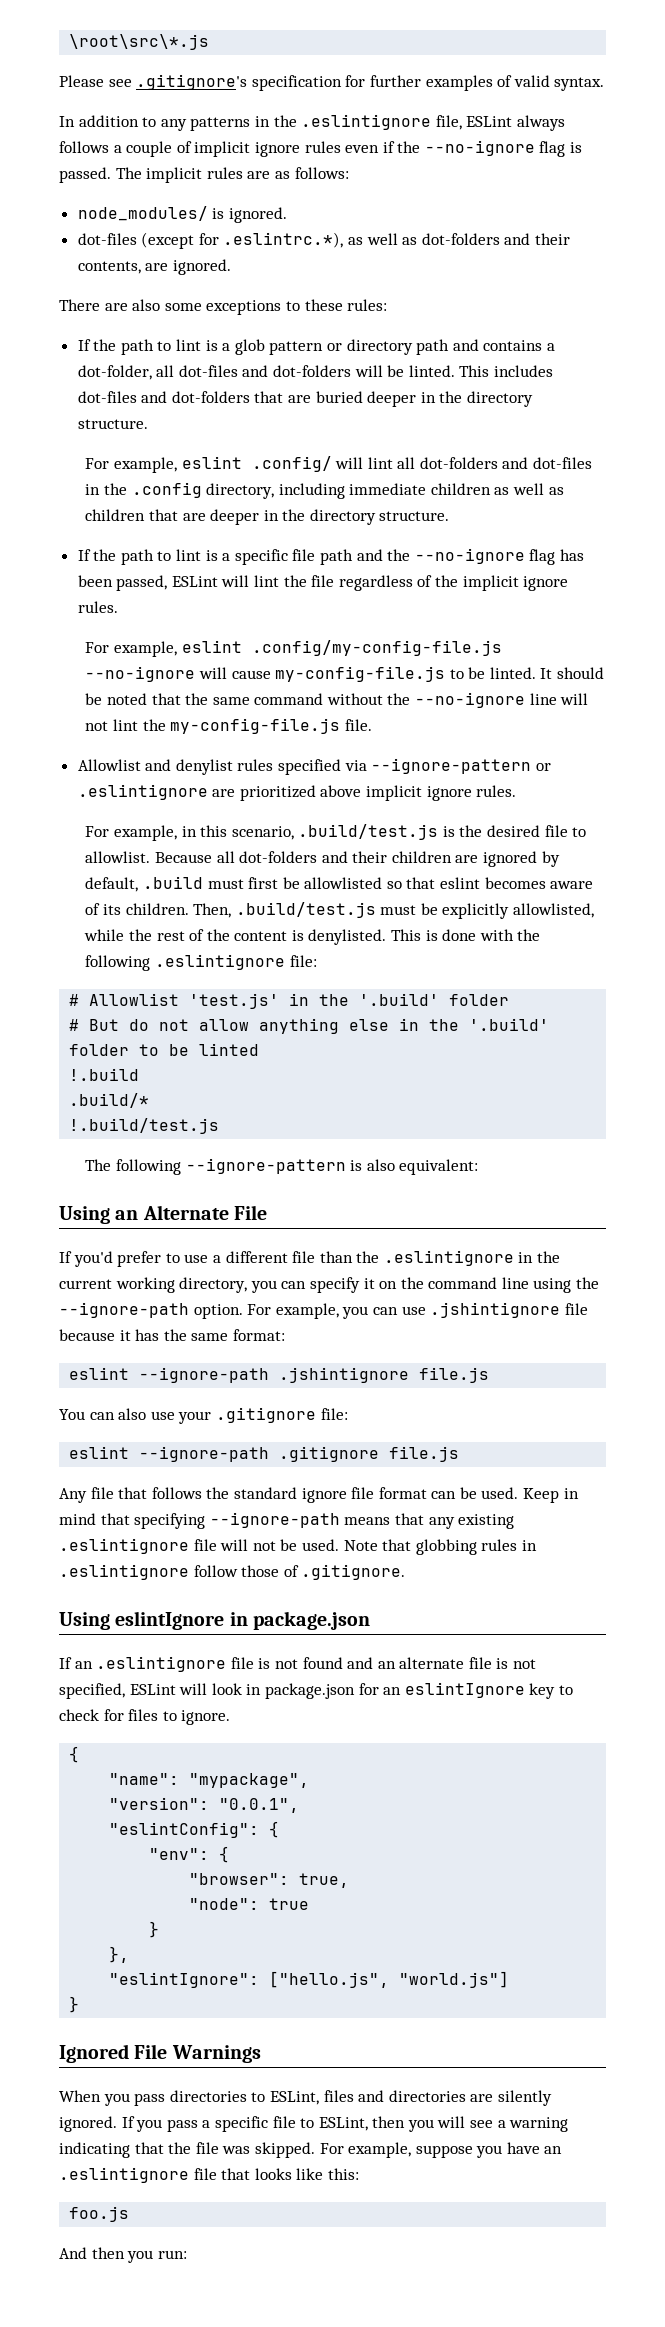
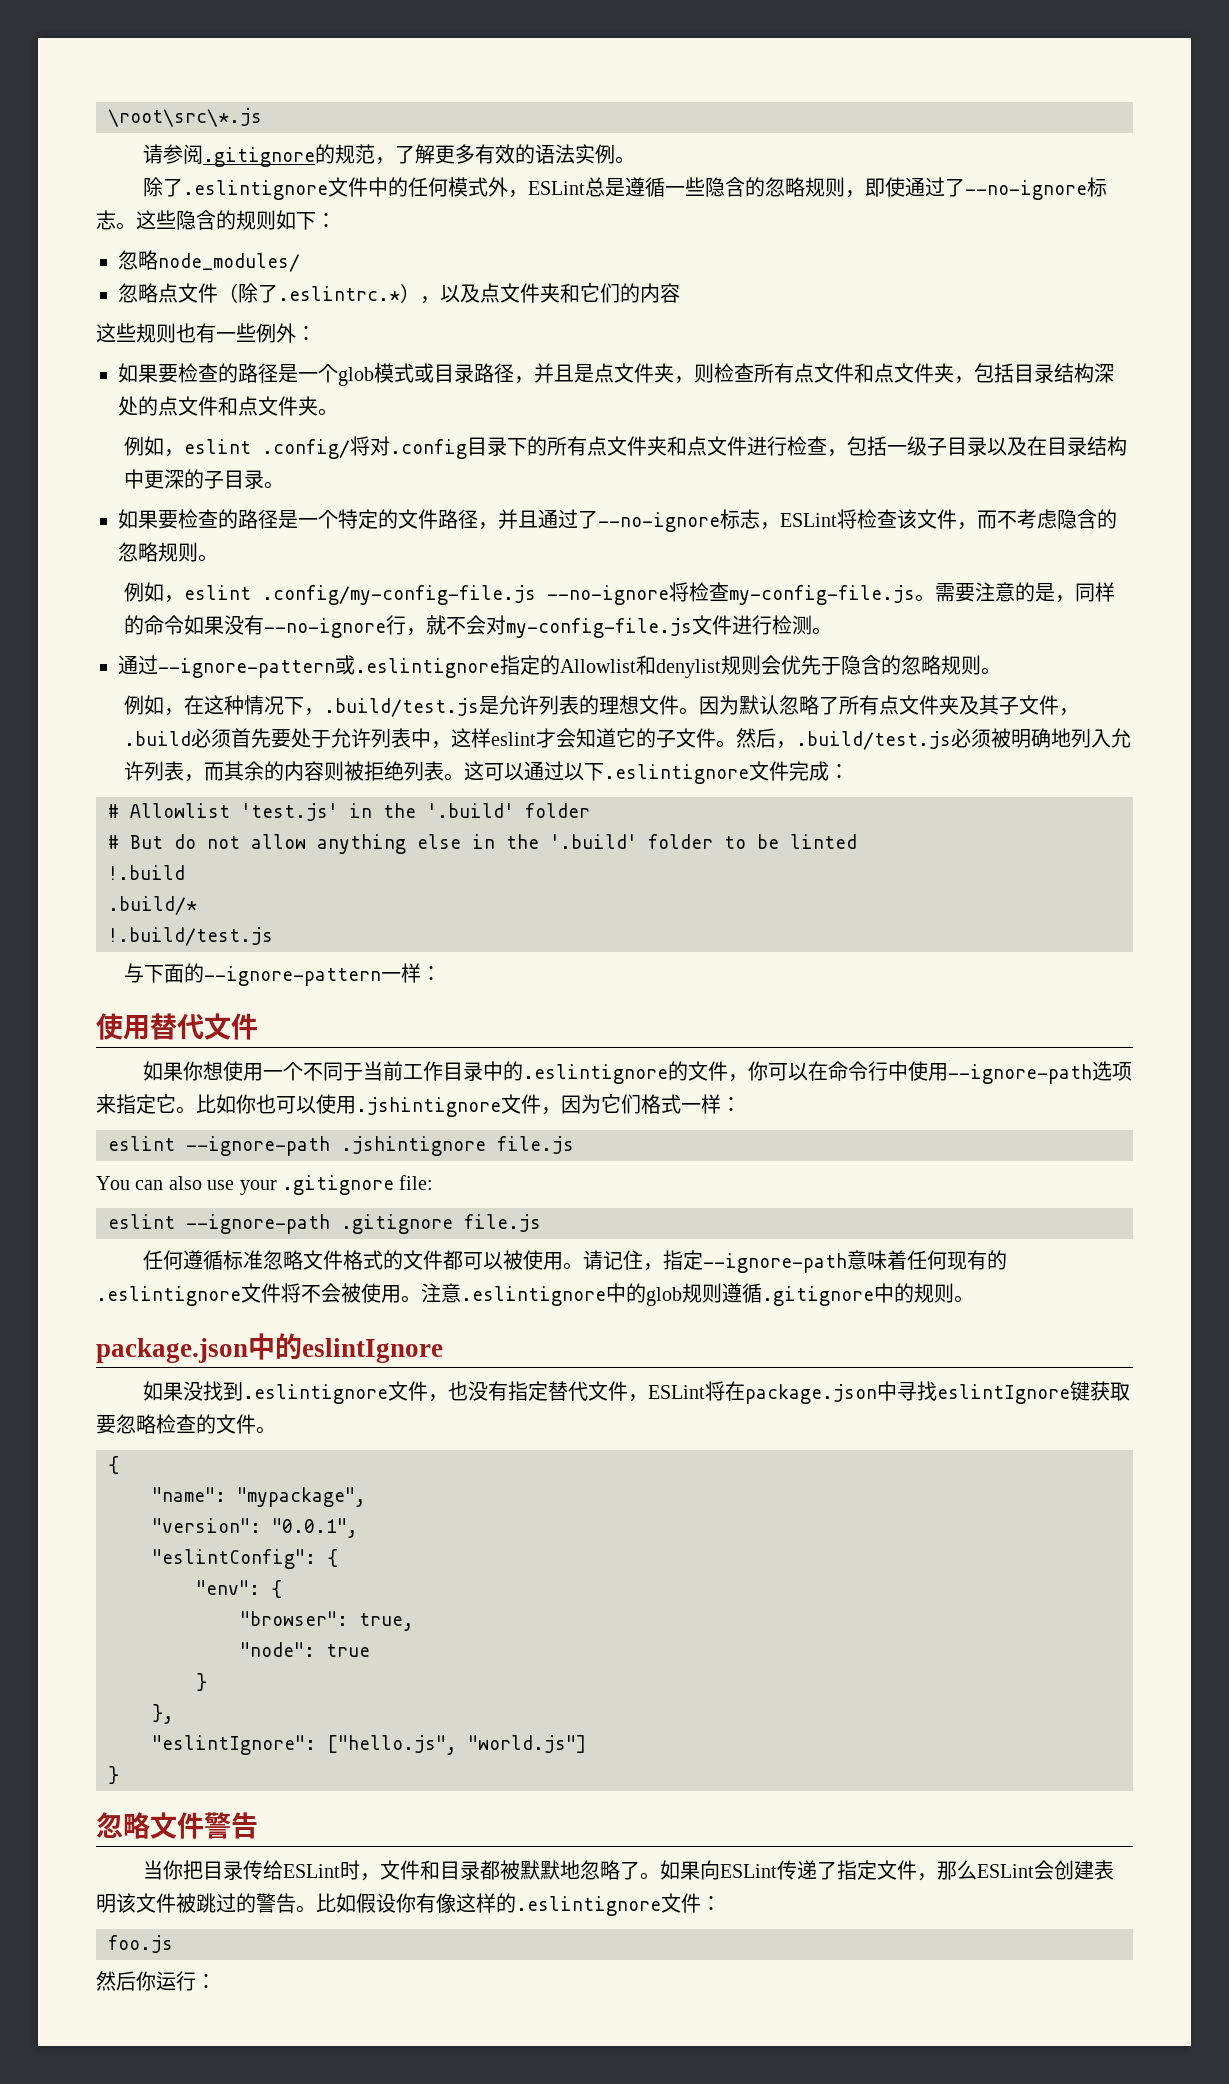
[59,74,605,91] [59,114,565,131] [59,140,583,157] [59,167,349,183] [77,206,287,223] [77,232,571,249] [77,259,231,275] [59,299,388,315] [77,339,555,355] [77,365,554,380] [77,391,534,407] [77,419,148,429] [85,456,593,473] [85,482,564,499] [85,509,450,525] [77,548,584,565] [77,575,569,591] [77,601,118,613] [85,640,502,657] [85,666,605,682] [85,692,589,708] [85,718,372,734] [77,758,551,775] [77,784,517,801] [85,824,587,841] [85,851,560,867] [85,876,594,892] [85,902,595,919] [84,929,541,945] [85,954,317,971] Please see .gitignore's specification for further examples of valid syntax. // In addition to any patterns in the .eslintignore file, ESLint always follows a couple of implicit ignore rules even if the --no-ignore flag is passed. The implicit rules are as follows: // node_modules/ is ignored. // dot-files (except for .eslintrc.*), as well as dot-folders and their contents, are ignored. // There are also some exceptions to these rules: // If the path to lint is a glob pattern or directory path and contains a dot-folder, all dot-files and dot-folders will be linted. This includes dot-files and dot-folders that are buried deeper in the directory structure. // For example, eslint .config/ will lint all dot-folders and dot-files in the .config directory, including immediate children as well as children that are deeper in the directory structure. // If the path to lint is a specific file path and the --no-ignore flag has been passed, ESLint will lint the file regardless of the implicit ignore rules. // For example, eslint .config/my-config-file.js --no-ignore will cause my-config-file.js to be linted. It should be noted that the same command without the --no-ignore line will not lint the my-config-file.js file. // Allowlist and denylist rules specified via --ignore-pattern or .eslintignore are prioritized above implicit ignore rules. // For example, in this scenario, .build/test.js is the desired file to allowlist. Because all dot-folders and their children are ignored by default, .build must first be allowlisted so that eslint becomes aware of its children. Then, .build/test.js must be explicitly allowlisted, while the rest of the content is denylisted. This is done with the following .eslintignore file: -> [142,144,635,167] [142,177,1107,200] [96,210,336,230] [118,250,300,272] [118,283,680,304] [96,323,316,343] [118,363,1114,386] [118,396,338,416] [124,436,1128,459] [124,469,285,489] [118,509,1117,532] [118,542,218,562] [124,582,1116,605] [124,615,833,638] [118,655,1001,678] [124,695,1080,717] [124,728,1132,750] [124,761,850,784] 请参阅.gitignore的规范，了解更多有效的语法实例。 // 除了.eslintignore文件中的任何模式外，ESLint总是遵循一些隐含的忽略规则，即使通过了--no-ignore标志。这些隐含的规则如下： // 忽略node_modules/ // 忽略点文件（除了.eslintrc.*），以及点文件夹和它们的内容 // 这些规则也有一些例外： // 如果要检查的路径是一个glob模式或目录路径，并且是点文件夹，则检查所有点文件和点文件夹，包括目录结构深处的点文件和点文件夹。 // 例如，eslint .config/将对.config目录下的所有点文件夹和点文件进行检查，包括一级子目录以及在目录结构中更深的子目录。 // 如果要检查的路径是一个特定的文件路径，并且通过了--no-ignore标志，ESLint将检查该文件，而不考虑隐含的忽略规则。 // 例如，eslint .config/my-config-file.js --no-ignore将检查my-config-file.js。需要注意的是，同样的命令如果没有--no-ignore行，就不会对my-config-file.js文件进行检测。 // 通过--ignore-pattern或.eslintignore指定的Allowlist和denylist规则会优先于隐含的忽略规则。 // 例如，在这种情况下，.build/test.js是允许列表的理想文件。因为默认忽略了所有点文件夹及其子文件，.build必须首先要处于允许列表中，这样eslint才会知道它的子文件。然后，.build/test.js必须被明确地列入允许列表，而其余的内容则被拒绝列表。这可以通过以下.eslintignore文件完成：
[85,1158,479,1175] [59,1205,268,1224] [59,1250,561,1267] [59,1277,600,1293] [59,1302,588,1319] [59,1329,285,1341] The following --ignore-pattern is also equivalent: // Using an Alternate File // If you'd prefer to use a different file than the .eslintignore in the current working directory, you can specify it on the command line using the --ignore-path option. For example, you can use .jshintignore file because it has the same format: -> [124,963,442,986] [96,1013,258,1040] [142,1061,1132,1084] [96,1094,741,1117] 与下面的--ignore-pattern一样： // 使用替代文件 // 如果你想使用一个不同于当前工作目录中的.eslintignore的文件，你可以在命令行中使用--ignore-path选项来指定它。比如你也可以使用.jshintignore文件，因为它们格式一样：
[59,1487,579,1503] [59,1512,515,1529] [59,1538,537,1555] [59,1564,406,1580] [59,1611,371,1630] [59,1656,537,1672] [59,1682,573,1699] [59,1709,231,1725] Any file that follows the standard ignore file format can be used. Keep in mind that specifying --ignore-path means that any existing .eslintignore file will not be used. Note that globbing rules in .eslintignore follow those of .gitignore. // Using eslintIgnore in package.json // If an .eslintignore file is not found and an alternate file is not specified, ESLint will look in package.json for an eslintIgnore key to check for files to ignore. -> [142,1250,1007,1273] [96,1283,974,1306] [96,1333,443,1363] [142,1381,1130,1404] [96,1414,276,1434] 任何遵循标准忽略文件格式的文件都可以被使用。请记住，指定--ignore-path意味着任何现有的.eslintignore文件将不会被使用。注意.eslintignore中的glob规则遵循.gitignore中的规则。 // package.json中的eslintIgnore // 如果没找到.eslintignore文件，也没有指定替代文件，ESLint将在package.json中寻找eslintIgnore键获取要忽略检查的文件。
[59,2044,261,2063] [59,2090,552,2106] [59,2116,569,2132] [59,2142,563,2158] [59,2167,359,2183] [69,2206,130,2222] [59,2247,187,2263] Ignored File Warnings // When you pass directories to ESLint, files and directories are silently ignored. If you pass a specific file to ESLint, then you will see a warning indicating that the file was skipped. For example, suppose you have an .eslintignore file that looks like this: // foo.js // And then you run: -> [96,1812,258,1839] [142,1860,1114,1881] [96,1893,721,1916] [108,1935,173,1953] [96,1971,216,1991] 忽略文件警告 // 当你把目录传给ESLint时，文件和目录都被默默地忽略了。如果向ESLint传递了指定文件，那么ESLint会创建表明该文件被跳过的警告。比如假设你有像这样的.eslintignore文件： // foo.js // 然后你运行：

